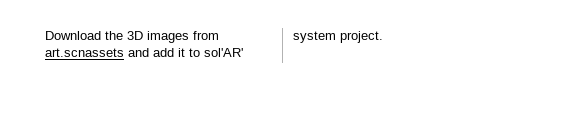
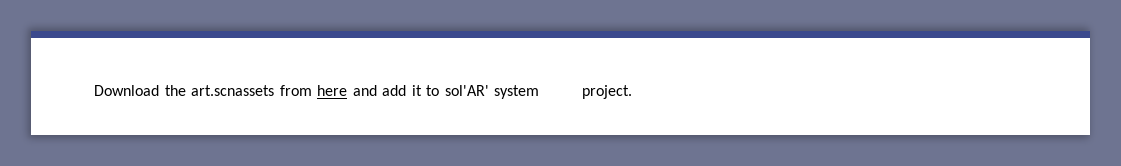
[127,31,219,43] [45,48,124,57] 3D images from art.scnassets -> [191,85,347,96] art.scnassets from here

